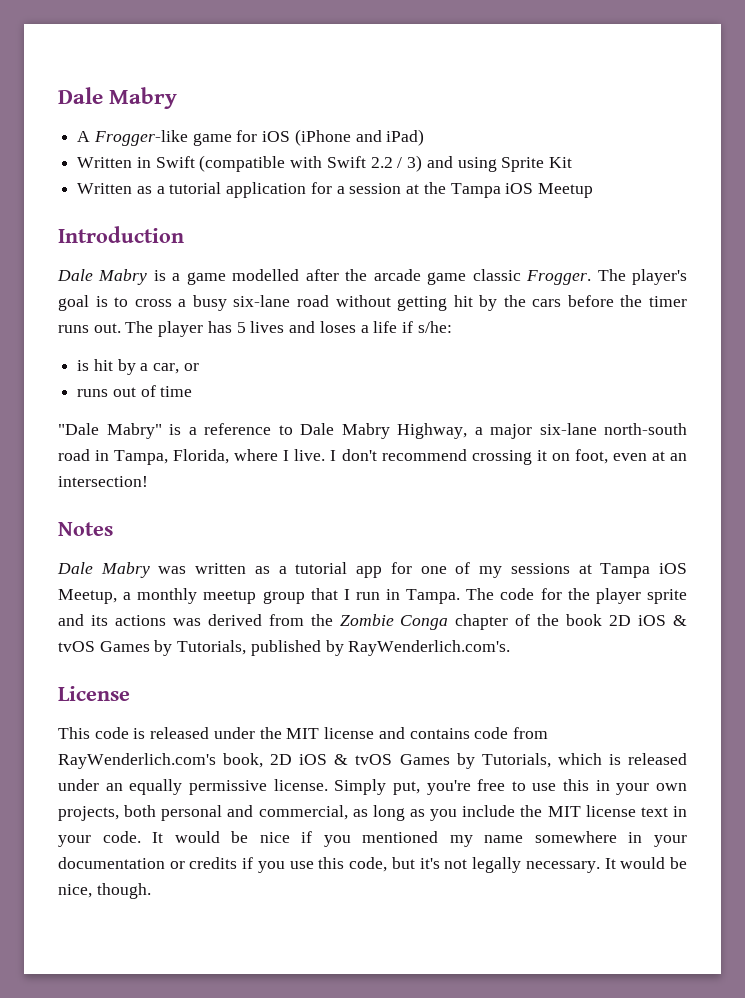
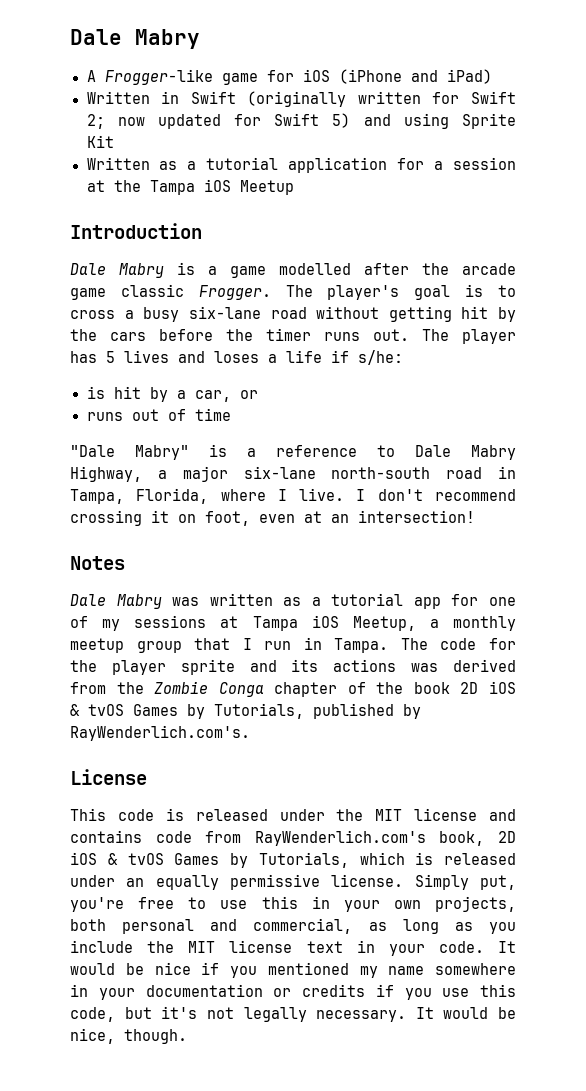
[199,155,423,172] (compatible with Swift 2.2 / 3) -> [247,91,516,107] [86,113,351,129] (originally written for Swift 2; now updated for Swift 5)

